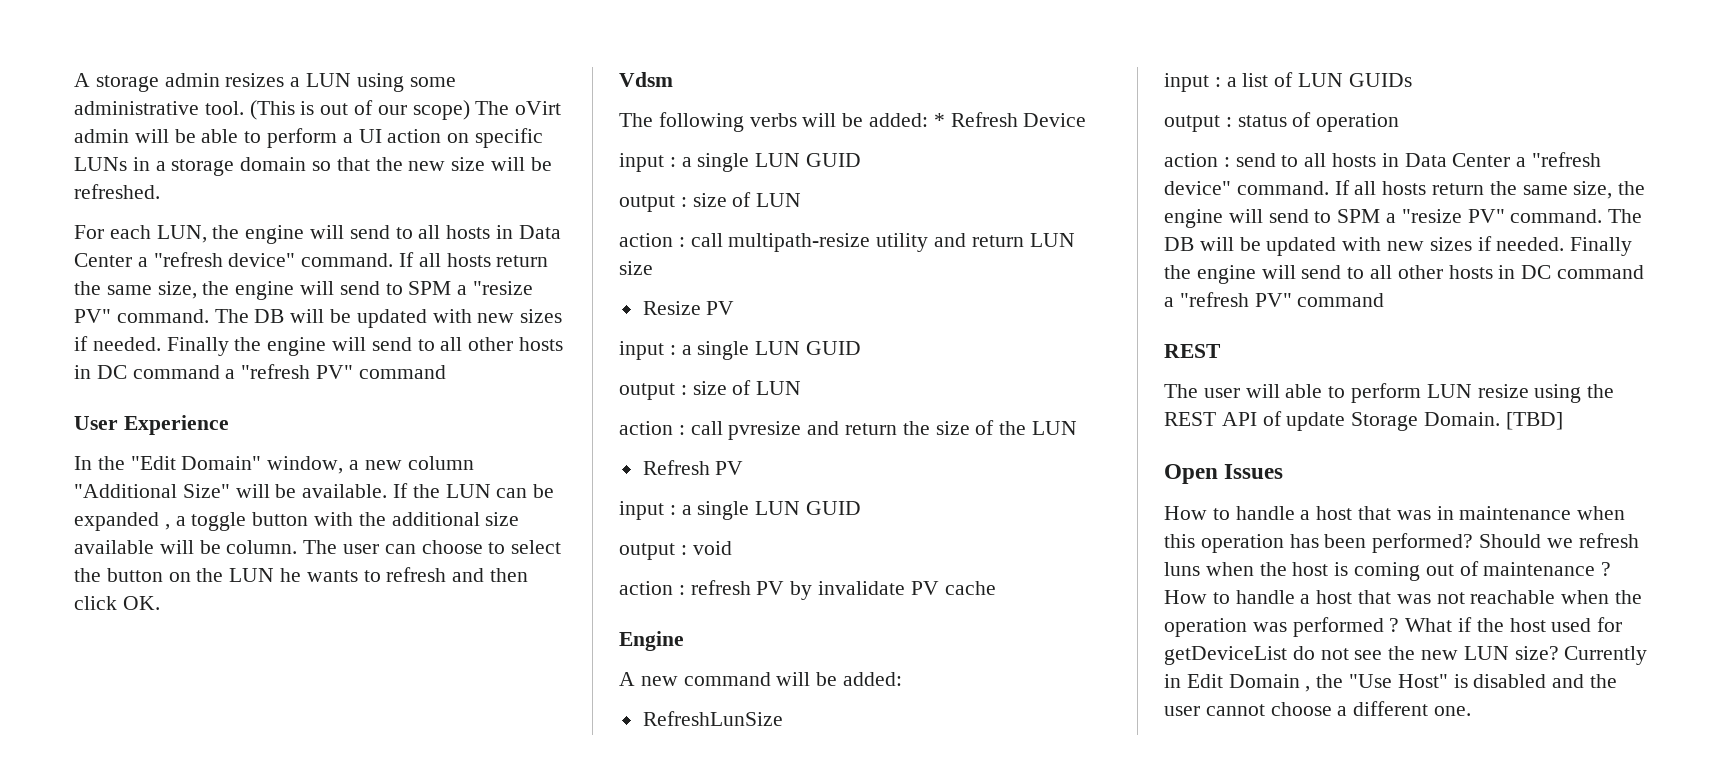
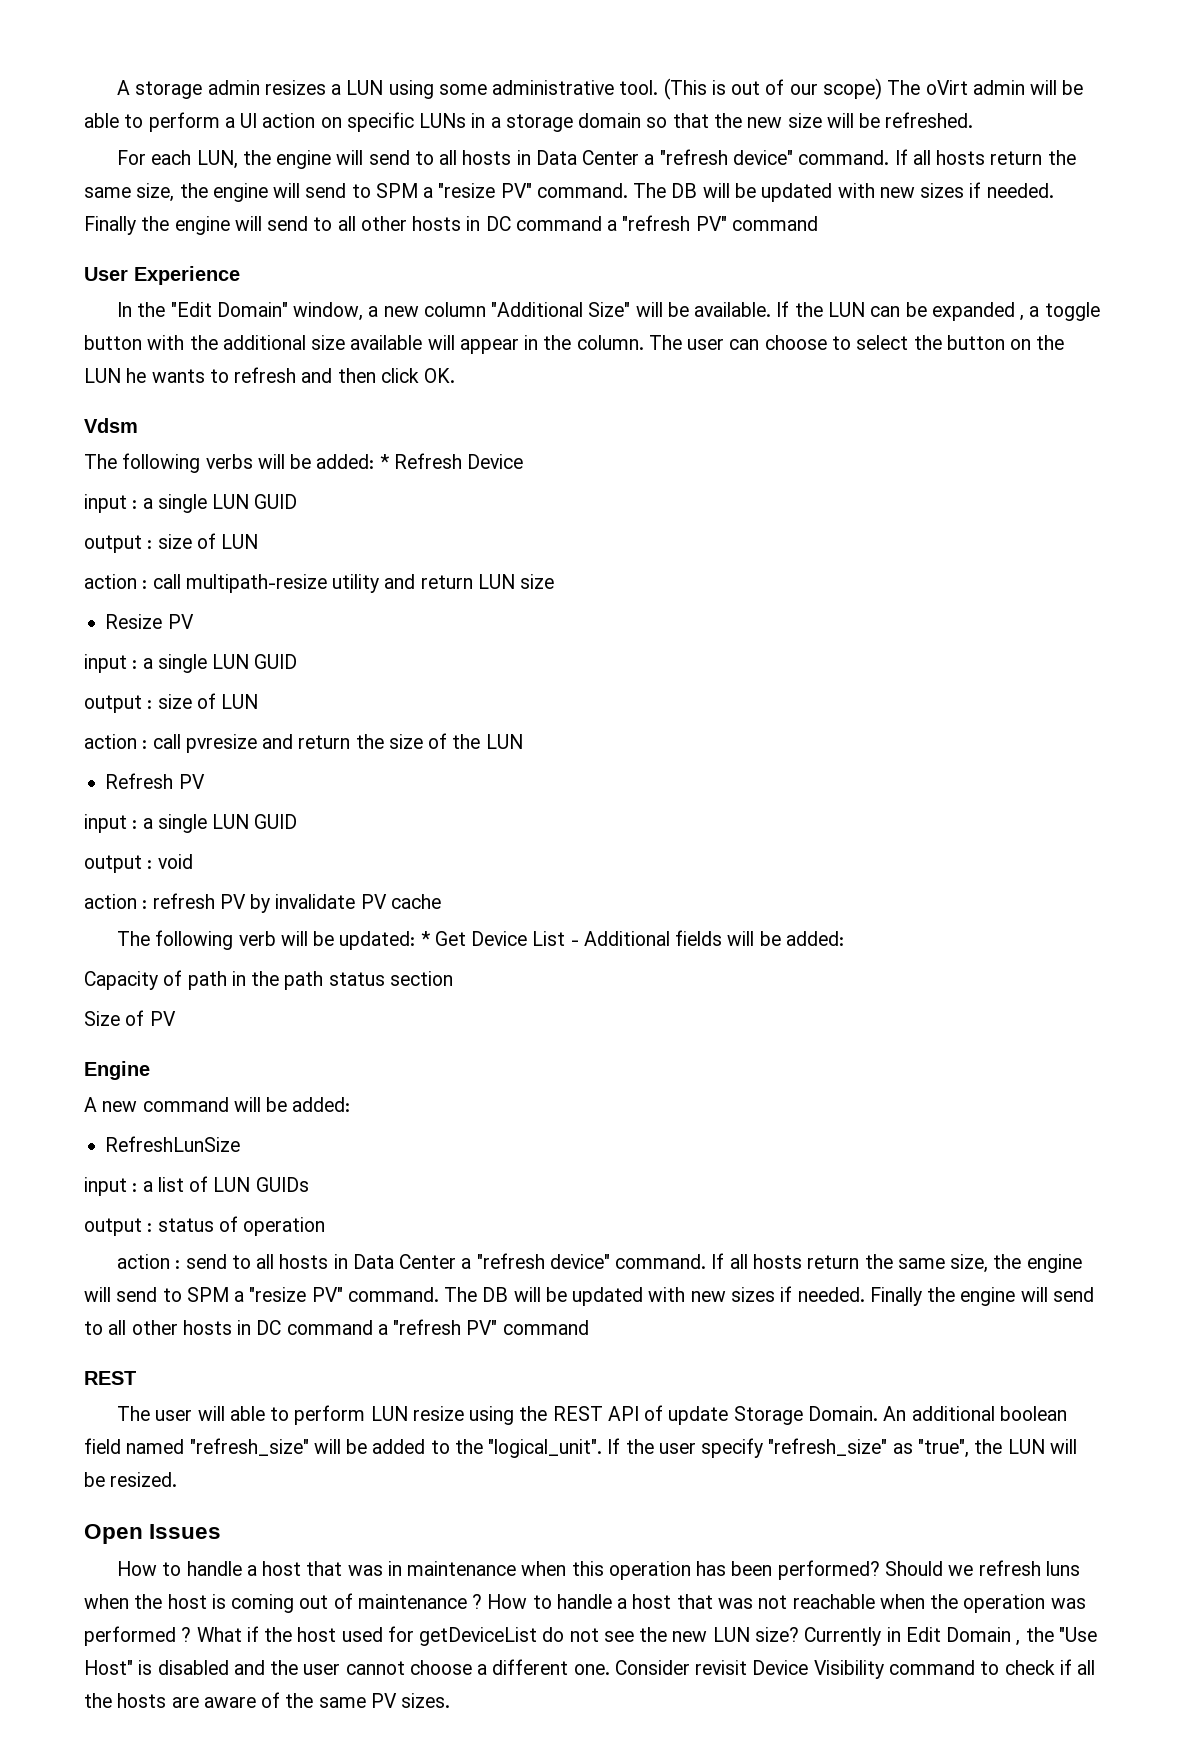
[199,540,221,554] be -> [459,335,572,354] appear in the
(996, 588) none -> [117,930,845,950] [84,970,453,990] [84,1010,176,1026] // The following verb will be updated: * Get Device List - Additional fields will be added: // Capacity of path in the path status section // Size of PV
[1505,412,1563,430] [TBD] -> [883,1406,1067,1421] [84,1438,1077,1458] [84,1472,178,1487] An additional boolean field named "refresh_size" will be added to the "logical_unit". If the user specify "refresh_size" as "true", the LUN will be resized.
(1472, 711) none -> [614,1659,1096,1679] [84,1692,451,1708] Consider revisit Device Visibility command to check if all the hosts are aware of the same PV sizes.

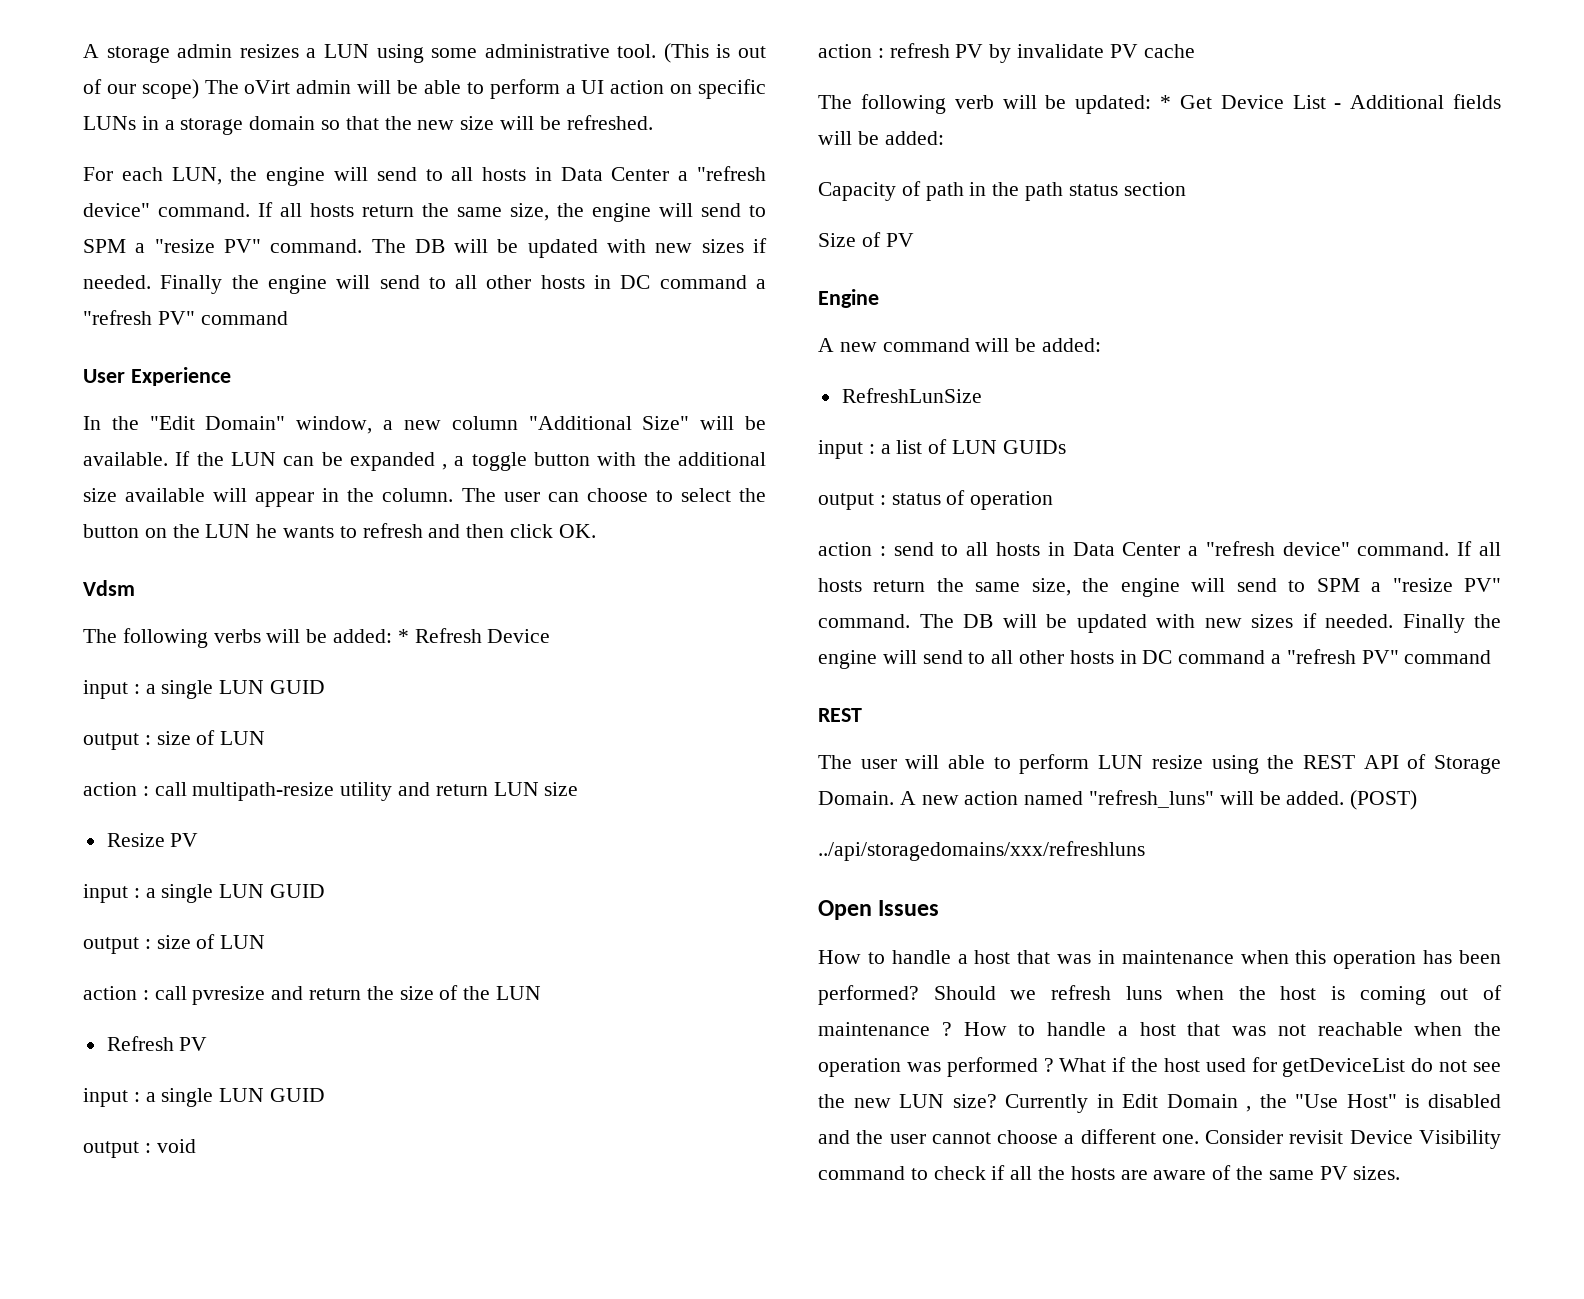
[668,1406,729,1425] update -> (1427, 761) none
[883,1406,1067,1421] [84,1438,1077,1458] [84,1472,178,1487] An additional boolean field named "refresh_size" will be added to the "logical_unit". If the user specify "refresh_size" as "true", the LUN will be resized. -> [899,790,1418,810] [818,841,1145,861] A new action named "refresh_luns" will be added. (POST) // ../api/storagedomains/xxx/refreshluns

